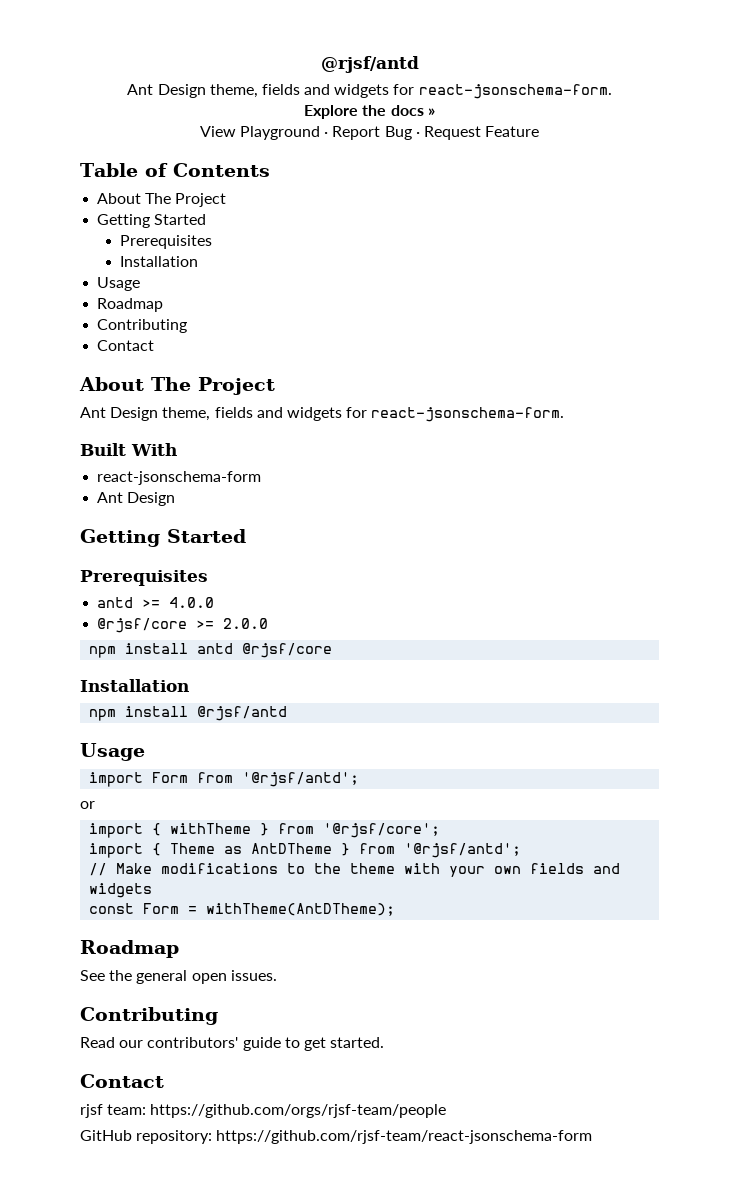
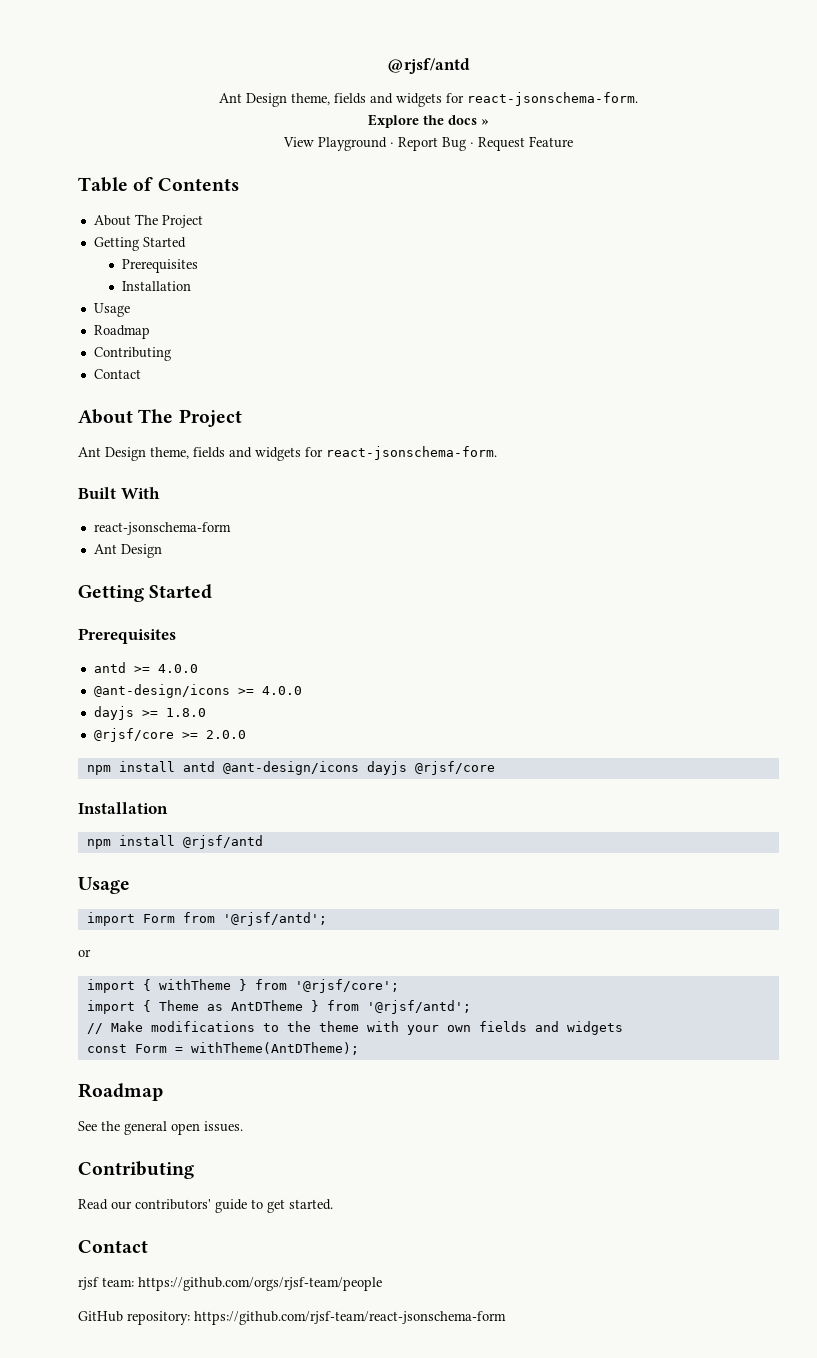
(215, 602) none -> [93,684,302,698] [93,706,206,720] // @ant-design/icons >= 4.0.0 // dayjs >= 1.8.0
(234, 648) none -> [222,761,407,775] @ant-design/icons dayjs

